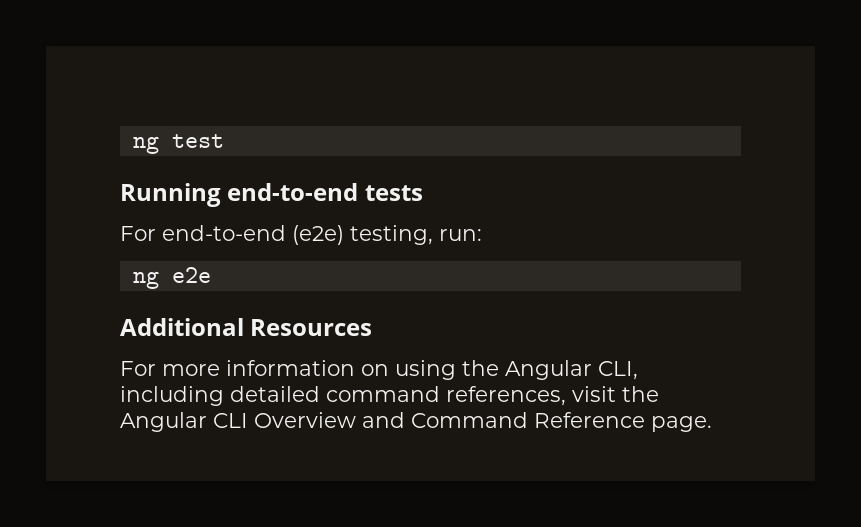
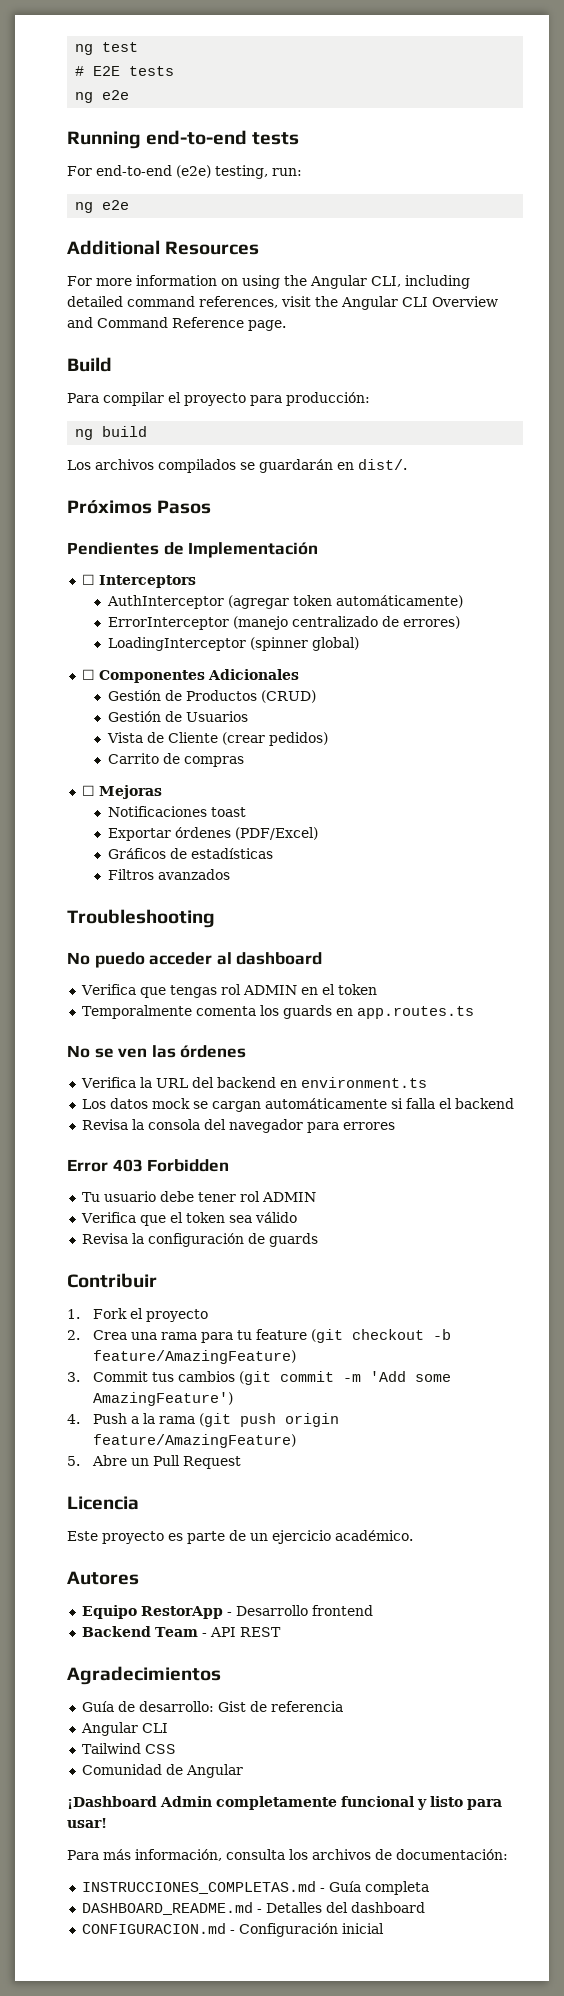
(224, 141) none -> [75,66,175,76] [75,90,130,103] // # E2E tests // ng e2e
(712, 424) none -> [67,357,112,372] [67,392,370,406] [75,426,148,440] [67,459,407,473] [67,500,212,514] [67,542,319,558] [81,574,196,588] [106,595,463,609] [107,616,460,630] [107,637,359,651] [81,669,299,683] [107,690,316,703] [107,711,248,722] [106,732,328,746] [107,753,244,767] [81,785,162,799] [107,806,246,817] [107,827,318,841] [107,848,273,859] [107,869,230,880] [67,909,215,928] [67,952,323,968] [80,984,377,998] [81,1005,474,1019] [67,1045,247,1058] [80,1077,427,1088] [81,1098,514,1112] [81,1119,395,1133] [67,1159,230,1172] [81,1191,316,1202] [80,1212,297,1226] [81,1233,318,1247] [67,1273,157,1288] [67,1308,208,1322] [67,1329,451,1343] [92,1350,296,1364] [67,1371,451,1385] [92,1392,233,1406] [67,1413,339,1427] [92,1434,296,1448] [67,1455,241,1469] [67,1496,139,1510] [67,1530,413,1544] [67,1571,139,1585] [81,1605,373,1619] [81,1626,281,1637] [67,1666,221,1685] [81,1701,343,1712] [80,1722,168,1736] [81,1743,176,1754] [81,1764,243,1778] [67,1796,502,1810] [67,1818,107,1828] [67,1849,508,1861] [81,1881,429,1895] [81,1902,425,1915] [81,1923,384,1937] // Build // Para compilar el proyecto para producción: // ng build // Los archivos compilados se guardarán en dist/. // Próximos Pasos // Pendientes de Implementación // ☐ Interceptors // AuthInterceptor (agregar token automáticamente) // ErrorInterceptor (manejo centralizado de errores) // LoadingInterceptor (spinner global) // ☐ Componentes Adicionales // Gestión de Productos (CRUD) // Gestión de Usuarios // Vista de Cliente (crear pedidos) // Carrito de compras // ☐ Mejoras // Notificaciones toast // Exportar órdenes (PDF/Excel) // Gráficos de estadísticas // Filtros avanzados // Troubleshooting // No puedo acceder al dashboard // Verifica que tengas rol ADMIN en el token // Temporalmente comenta los guards en app.routes.ts // No se ven las órdenes // Verifica la URL del backend en environment.ts // Los datos mock se cargan automáticamente si falla el backend // Revisa la consola del navegador para errores // Error 403 Forbidden // Tu usuario debe tener rol ADMIN // Verifica que el token sea válido // Revisa la configuración de guards // Contribuir // 1. Fork el proyecto // 2. Crea una rama para tu feature (git checkout -b feature/AmazingFeature) // 3. Commit tus cambios (git commit -m 'Add some AmazingFeature') // 4. Push a la rama (git push origin feature/AmazingFeature) // 5. Abre un Pull Request // Licencia // Este proyecto es parte de un ejercicio académico. // Autores // Equipo RestorApp - Desarrollo frontend // Backend Team - API REST // Agradecimientos // Guía de desarrollo: Gist de referencia // Angular CLI // Tailwind CSS // Comunidad de Angular // ¡Dashboard Admin completamente funcional y listo para usar! // Para más información, consulta los archivos de documentación: // INSTRUCCIONES_COMPLETAS.md - Guía completa // DASHBOARD_README.md - Detalles del dashboard // CONFIGURACION.md - Configuración inicial

